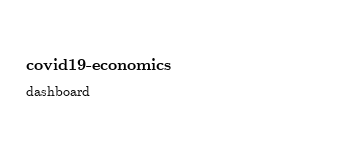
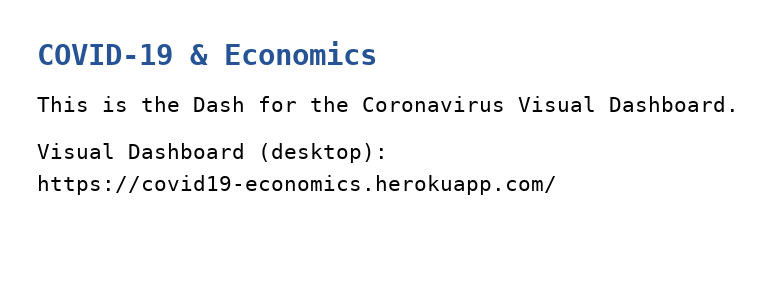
[26,58,171,71] [26,86,90,96] covid19-economics // dashboard -> [37,41,377,65] [37,96,739,112] [37,143,388,163] [37,175,557,195] COVID-19 & Economics // This is the Dash for the Coronavirus Visual Dashboard. // Visual Dashboard (desktop): https://covid19-economics.herokuapp.com/

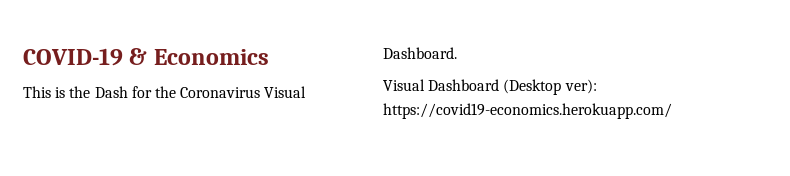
[258,143,388,163] (desktop): -> [503,79,597,95] (Desktop ver):

